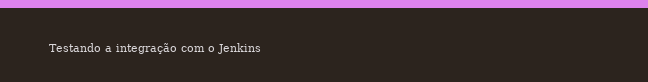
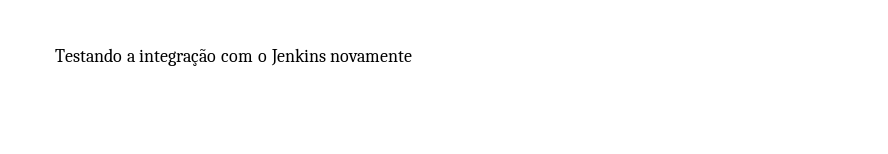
(261, 48) none -> [330,51,413,62] novamente

